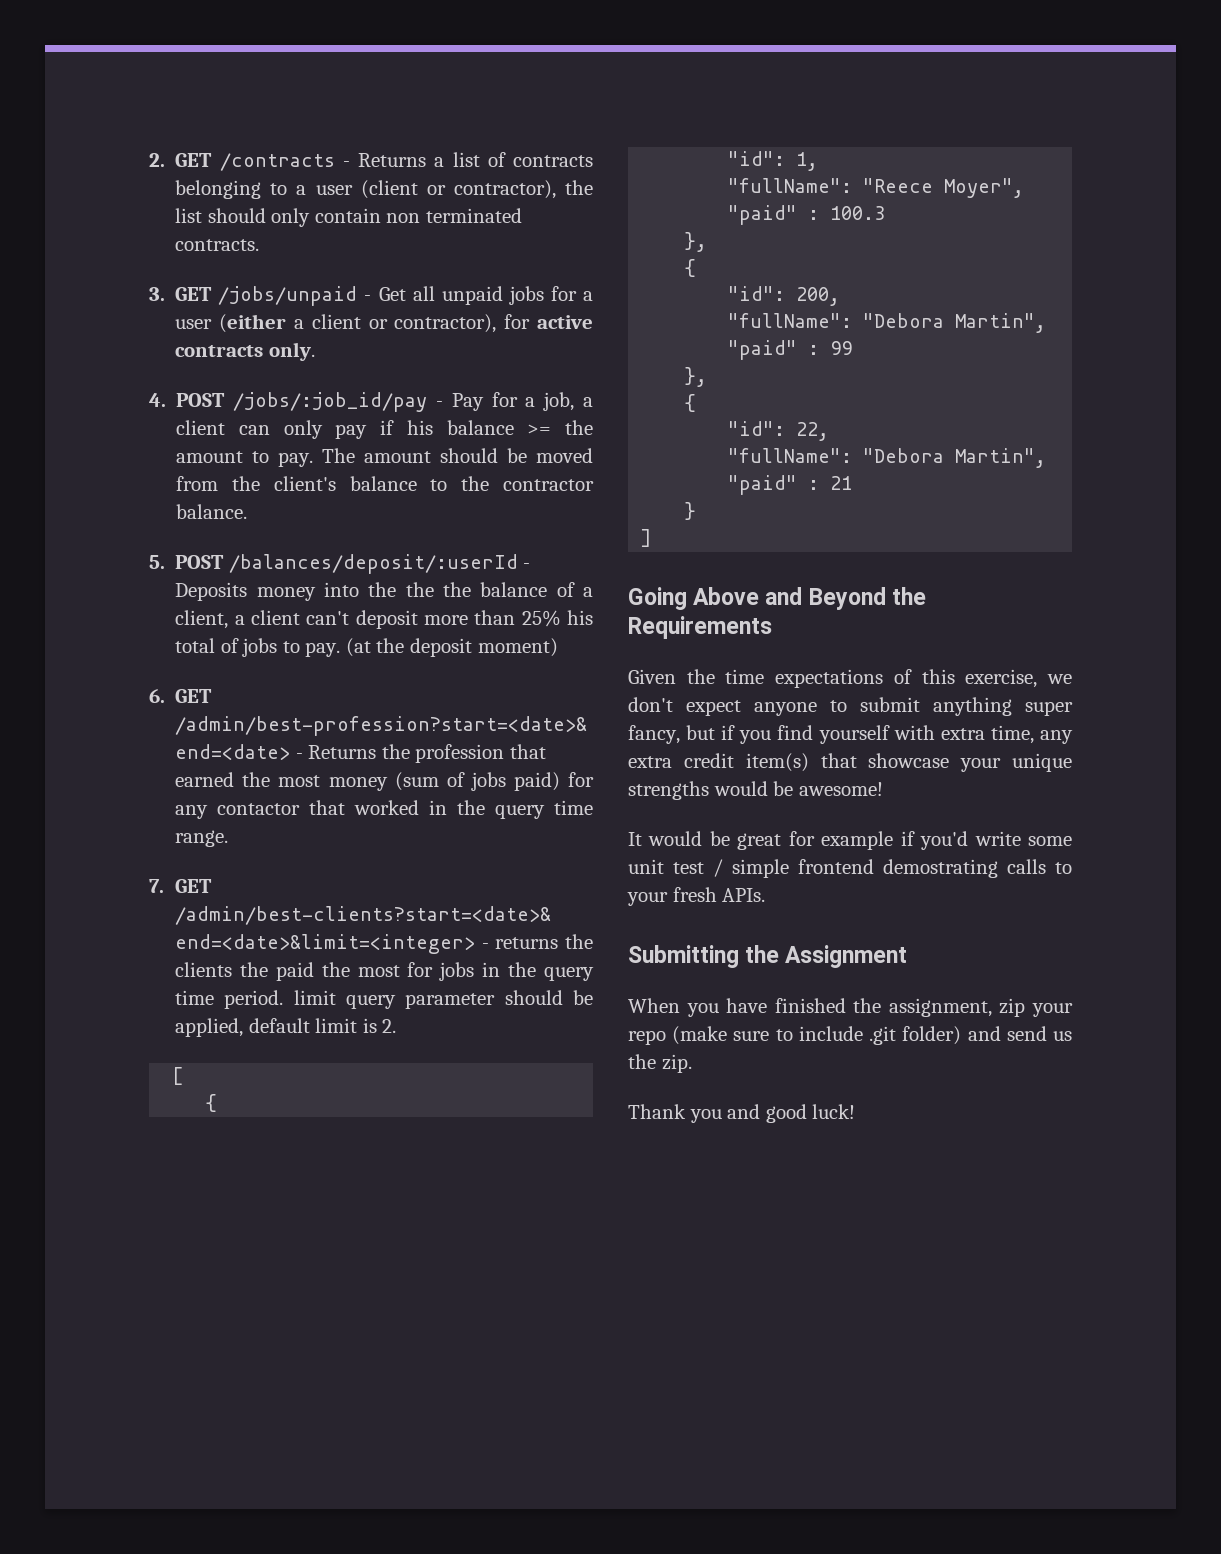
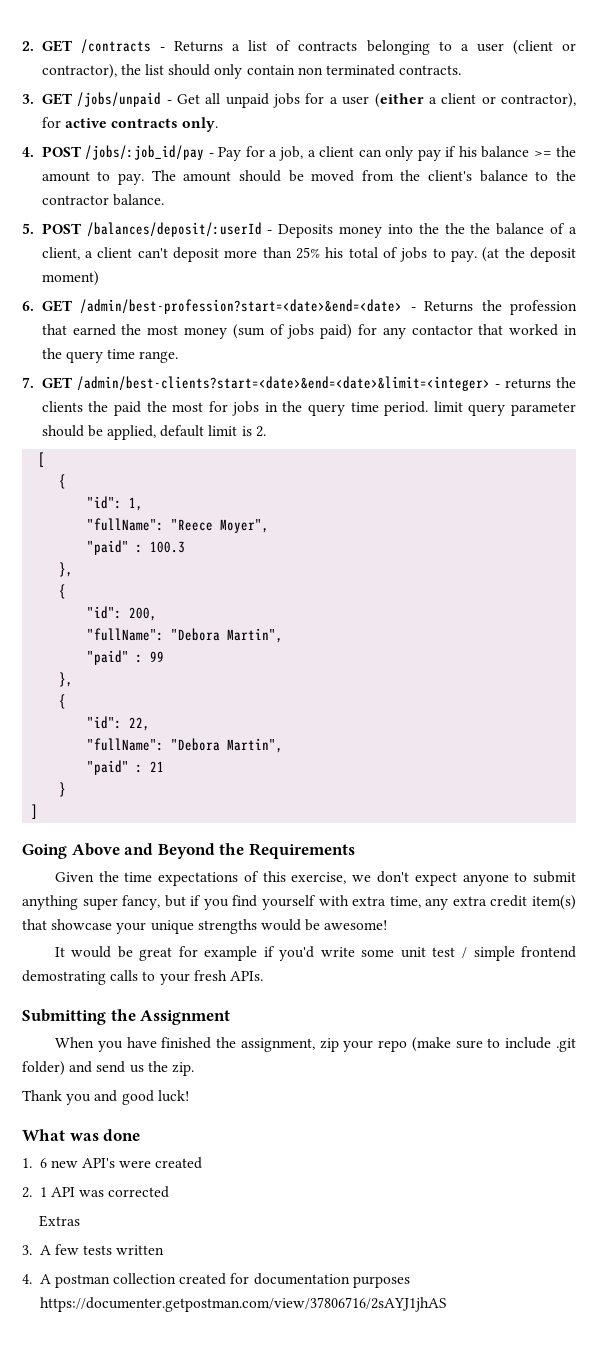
(856, 1111) none -> [22,1129,141,1141] [22,1157,203,1169] [22,1186,170,1198] [39,1215,81,1227] [22,1244,165,1255] [22,1273,410,1288] [39,1297,447,1312] // What was done // 1. 6 new API's were created // 2. 1 API was corrected // Extras // 3. A few tests written // 4. A postman collection created for documentation purposes https://documenter.getpostman.com/view/37806716/2sAYJ1jhAS

